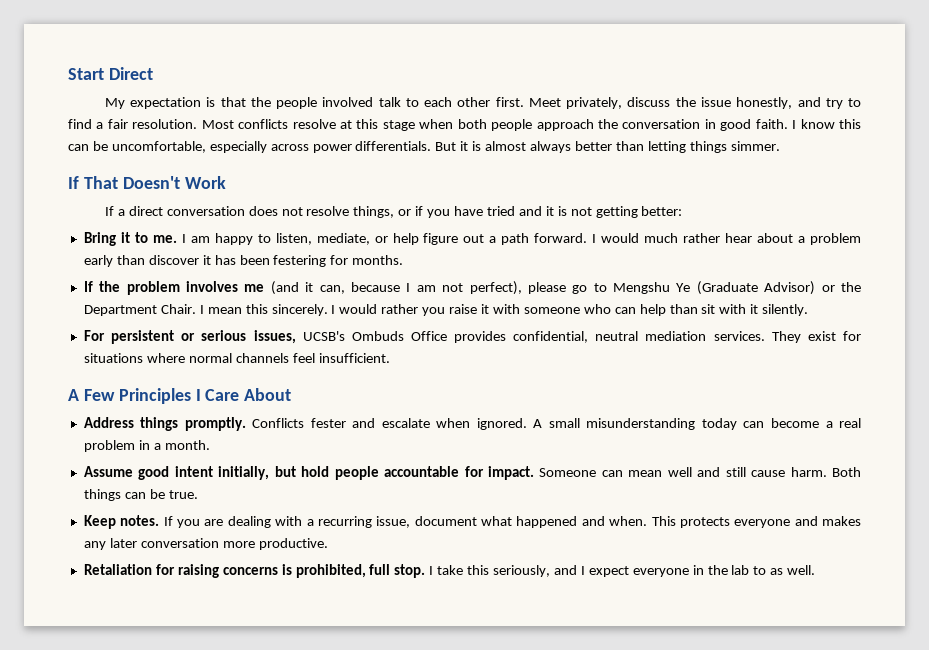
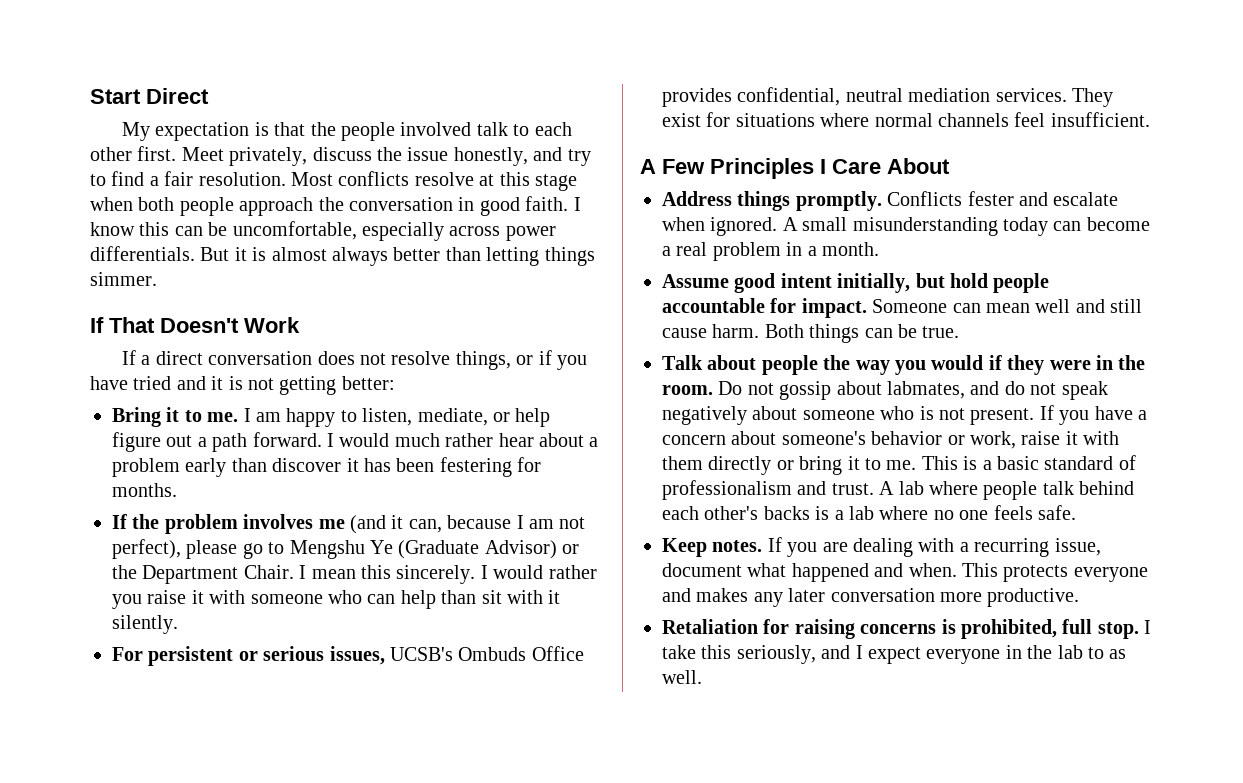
(198, 494) none -> [662,355,1146,375] [662,381,1108,400] [662,405,1147,425] [662,431,1120,449] [662,455,1136,475] [662,480,1135,500] [662,505,1076,520] // Talk about people the way you would if they were in the room. Do not gossip about labmates, and do not speak negatively about someone who is not present. If you have a concern about someone's behavior or work, raise it with them directly or bring it to me. This is a basic standard of professionalism and trust. A lab where people talk behind each other's backs is a lab where no one feels safe.

